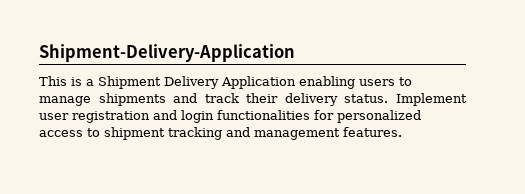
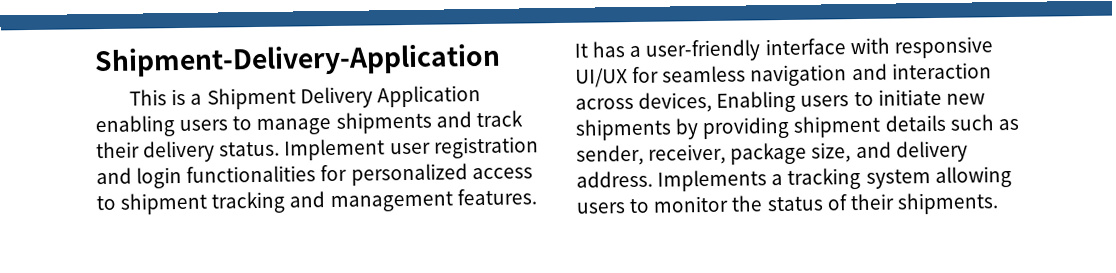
(402, 132) none -> [574,36,993,62] [575,62,992,88] [575,88,985,113] [575,114,1019,141] [576,140,968,166] [576,165,1012,192] [576,192,999,215] It has a user-friendly interface with responsive UI/UX for seamless navigation and interaction across devices, Enabling users to initiate new shipments by providing shipment details such as sender, receiver, package size, and delivery address. Implements a tracking system allowing users to monitor the status of their shipments.

